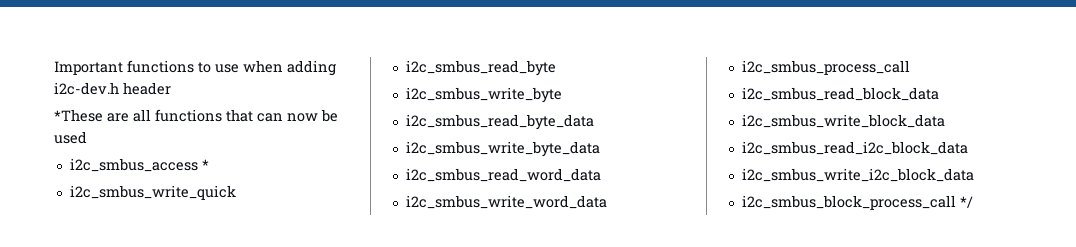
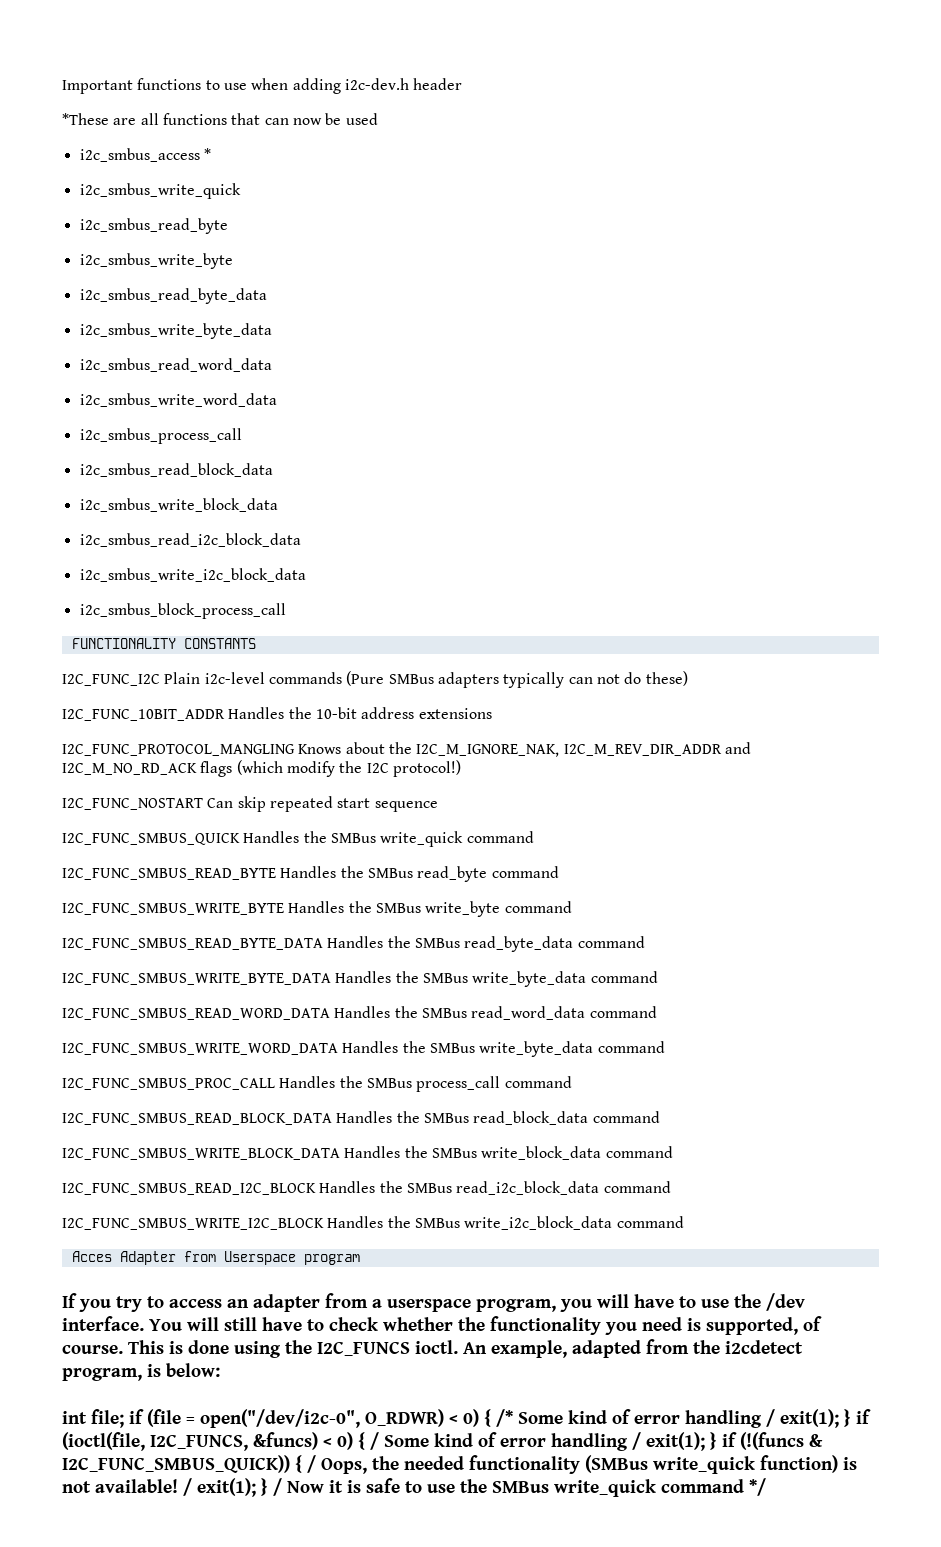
(956, 202) none -> [71,638,256,649] [62,671,688,688] [62,707,492,721] [62,742,751,757] [62,760,461,777] [62,796,438,812] [62,831,534,847] [62,866,559,882] [62,901,572,917] [62,936,645,952] [62,971,658,987] [62,1006,657,1020] [62,1041,665,1057] [62,1076,572,1092] [62,1111,660,1125] [62,1146,673,1160] [62,1181,671,1195] [62,1216,684,1230] [71,1251,360,1265] [62,1293,805,1312] [62,1316,822,1335] [62,1339,803,1358] [62,1363,220,1381] [62,1409,871,1428] [62,1432,823,1451] [62,1455,857,1474] [62,1478,744,1497] // FUNCTIONALITY CONSTANTS // I2C_FUNC_I2C Plain i2c-level commands (Pure SMBus adapters typically can not do these) // I2C_FUNC_10BIT_ADDR Handles the 10-bit address extensions // I2C_FUNC_PROTOCOL_MANGLING Knows about the I2C_M_IGNORE_NAK, I2C_M_REV_DIR_ADDR and I2C_M_NO_RD_ACK flags (which modify the I2C protocol!) // I2C_FUNC_NOSTART Can skip repeated start sequence // I2C_FUNC_SMBUS_QUICK Handles the SMBus write_quick command // I2C_FUNC_SMBUS_READ_BYTE Handles the SMBus read_byte command // I2C_FUNC_SMBUS_WRITE_BYTE Handles the SMBus write_byte command // I2C_FUNC_SMBUS_READ_BYTE_DATA Handles the SMBus read_byte_data command // I2C_FUNC_SMBUS_WRITE_BYTE_DATA Handles the SMBus write_byte_data command // I2C_FUNC_SMBUS_READ_WORD_DATA Handles the SMBus read_word_data command // I2C_FUNC_SMBUS_WRITE_WORD_DATA Handles the SMBus write_byte_data command // I2C_FUNC_SMBUS_PROC_CALL Handles the SMBus process_call command // I2C_FUNC_SMBUS_READ_BLOCK_DATA Handles the SMBus read_block_data command // I2C_FUNC_SMBUS_WRITE_BLOCK_DATA Handles the SMBus write_block_data command // I2C_FUNC_SMBUS_READ_I2C_BLOCK Handles the SMBus read_i2c_block_data command // I2C_FUNC_SMBUS_WRITE_I2C_BLOCK Handles the SMBus write_i2c_block_data command // Acces Adapter from Userspace program // If you try to access an adapter from a userspace program, you will have to use the /dev interface. You will still have to check whether the functionality you need is supported, of course. This is done using the I2C_FUNCS ioctl. An example, adapted from the i2cdetect program, is below: // int file; if (file = open("/dev/i2c-0", O_RDWR) < 0) { /* Some kind of error handling / exit(1); } if (ioctl(file, I2C_FUNCS, &funcs) < 0) { / Some kind of error handling / exit(1); } if (!(funcs & I2C_FUNC_SMBUS_QUICK)) { / Oops, the needed functionality (SMBus write_quick function) is not available! / exit(1); } / Now it is safe to use the SMBus write_quick command

